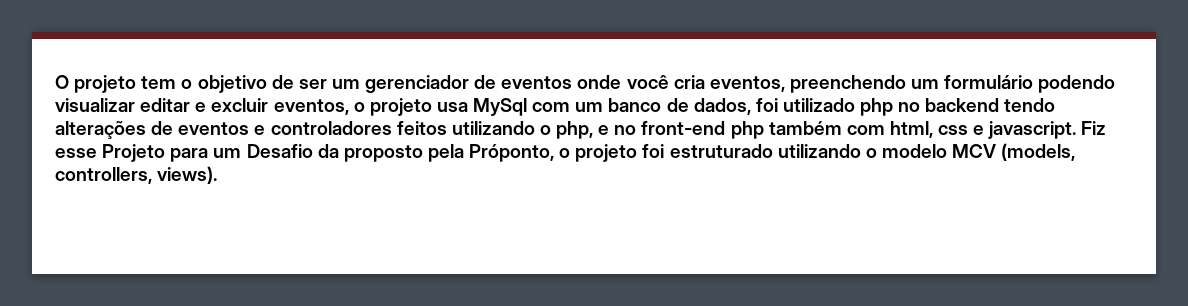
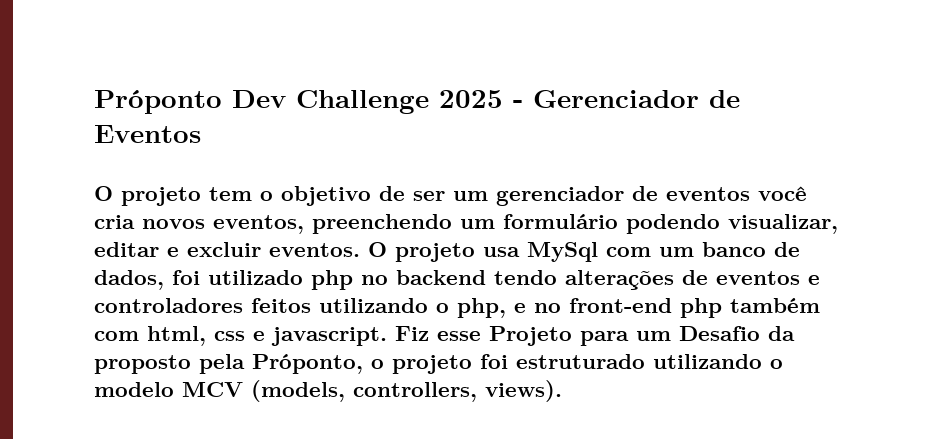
(55, 82) none -> [94,90,740,114] [94,125,201,143] Próponto Dev Challenge 2025 - Gerenciador de Eventos //
[577,75,622,89] onde -> (750, 194) none
(705, 82) none -> [142,219,205,229] novos
[55,98,135,112] visualizar -> [728,214,838,234] visualizar,
[273,99,365,115] eventos, o -> [269,242,387,257] eventos. O

